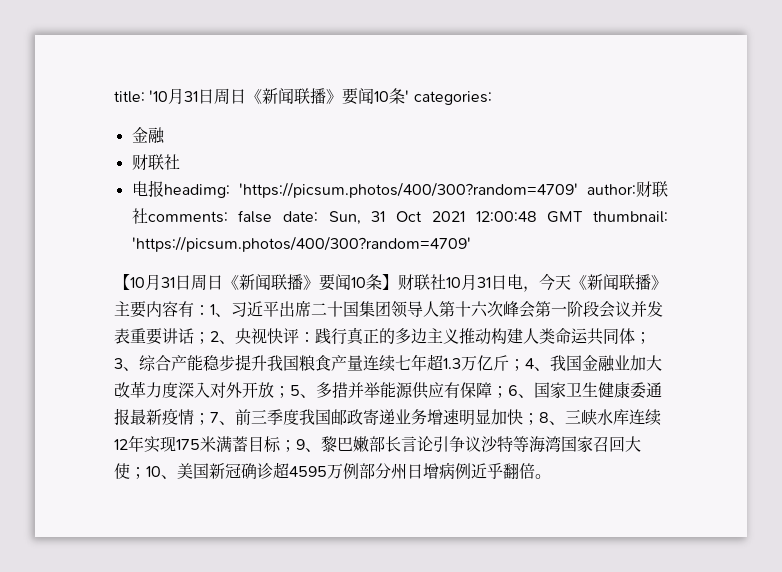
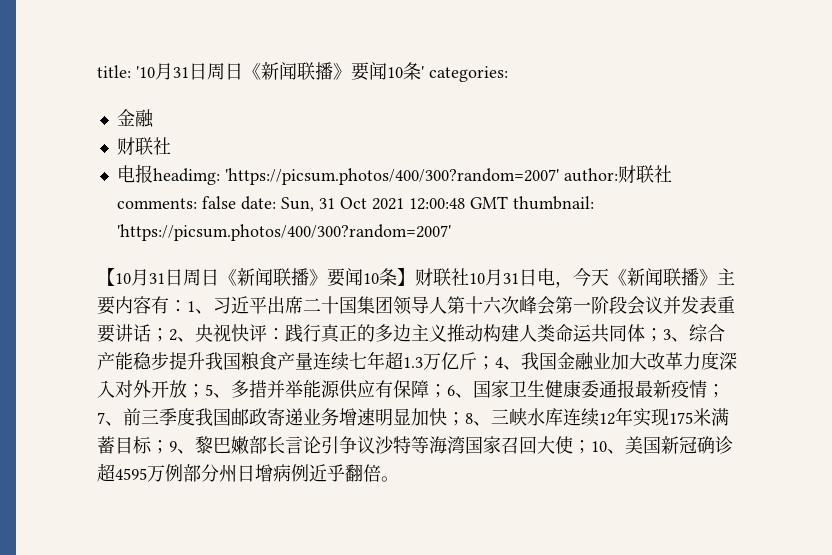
[238,182,578,198] 'https://picsum.photos/400/300?random=4709' -> [224,168,559,185] 'https://picsum.photos/400/300?random=2007'
[131,236,471,252] 'https://picsum.photos/400/300?random=4709' -> [116,224,451,241] 'https://picsum.photos/400/300?random=2007'

